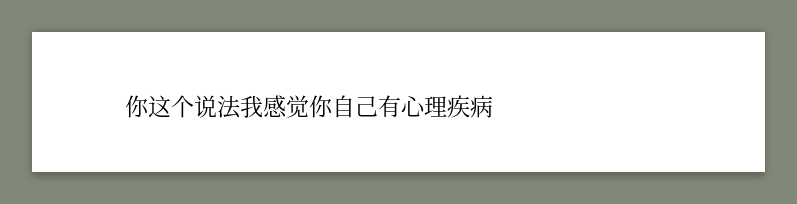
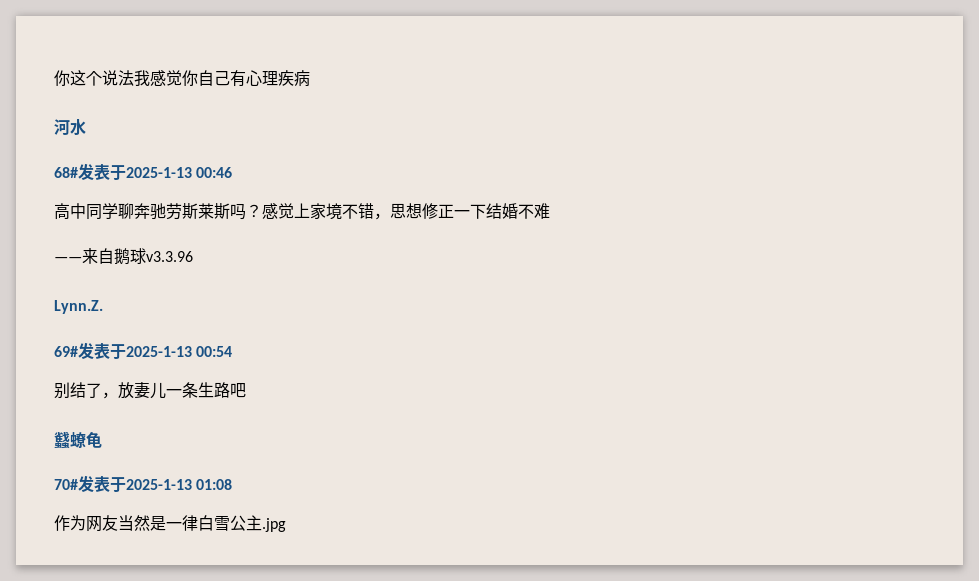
(493, 106) none -> [54,119,86,135] [54,163,233,181] [54,203,550,220] [54,248,193,265] [54,300,103,314] [54,342,233,360] [54,382,246,399] [54,431,102,449] [54,475,233,493] [54,515,286,532] // 河水 // 68#发表于2025-1-13 00:46 // 高中同学聊奔驰劳斯莱斯吗？感觉上家境不错，思想修正一下结婚不难 // ——来自鹅球v3.3.96 // Lynn.Z. // 69#发表于2025-1-13 00:54 // 别结了，放妻儿一条生路吧 // 蠽蟟龟 // 70#发表于2025-1-13 01:08 // 作为网友当然是一律白雪公主.jpg

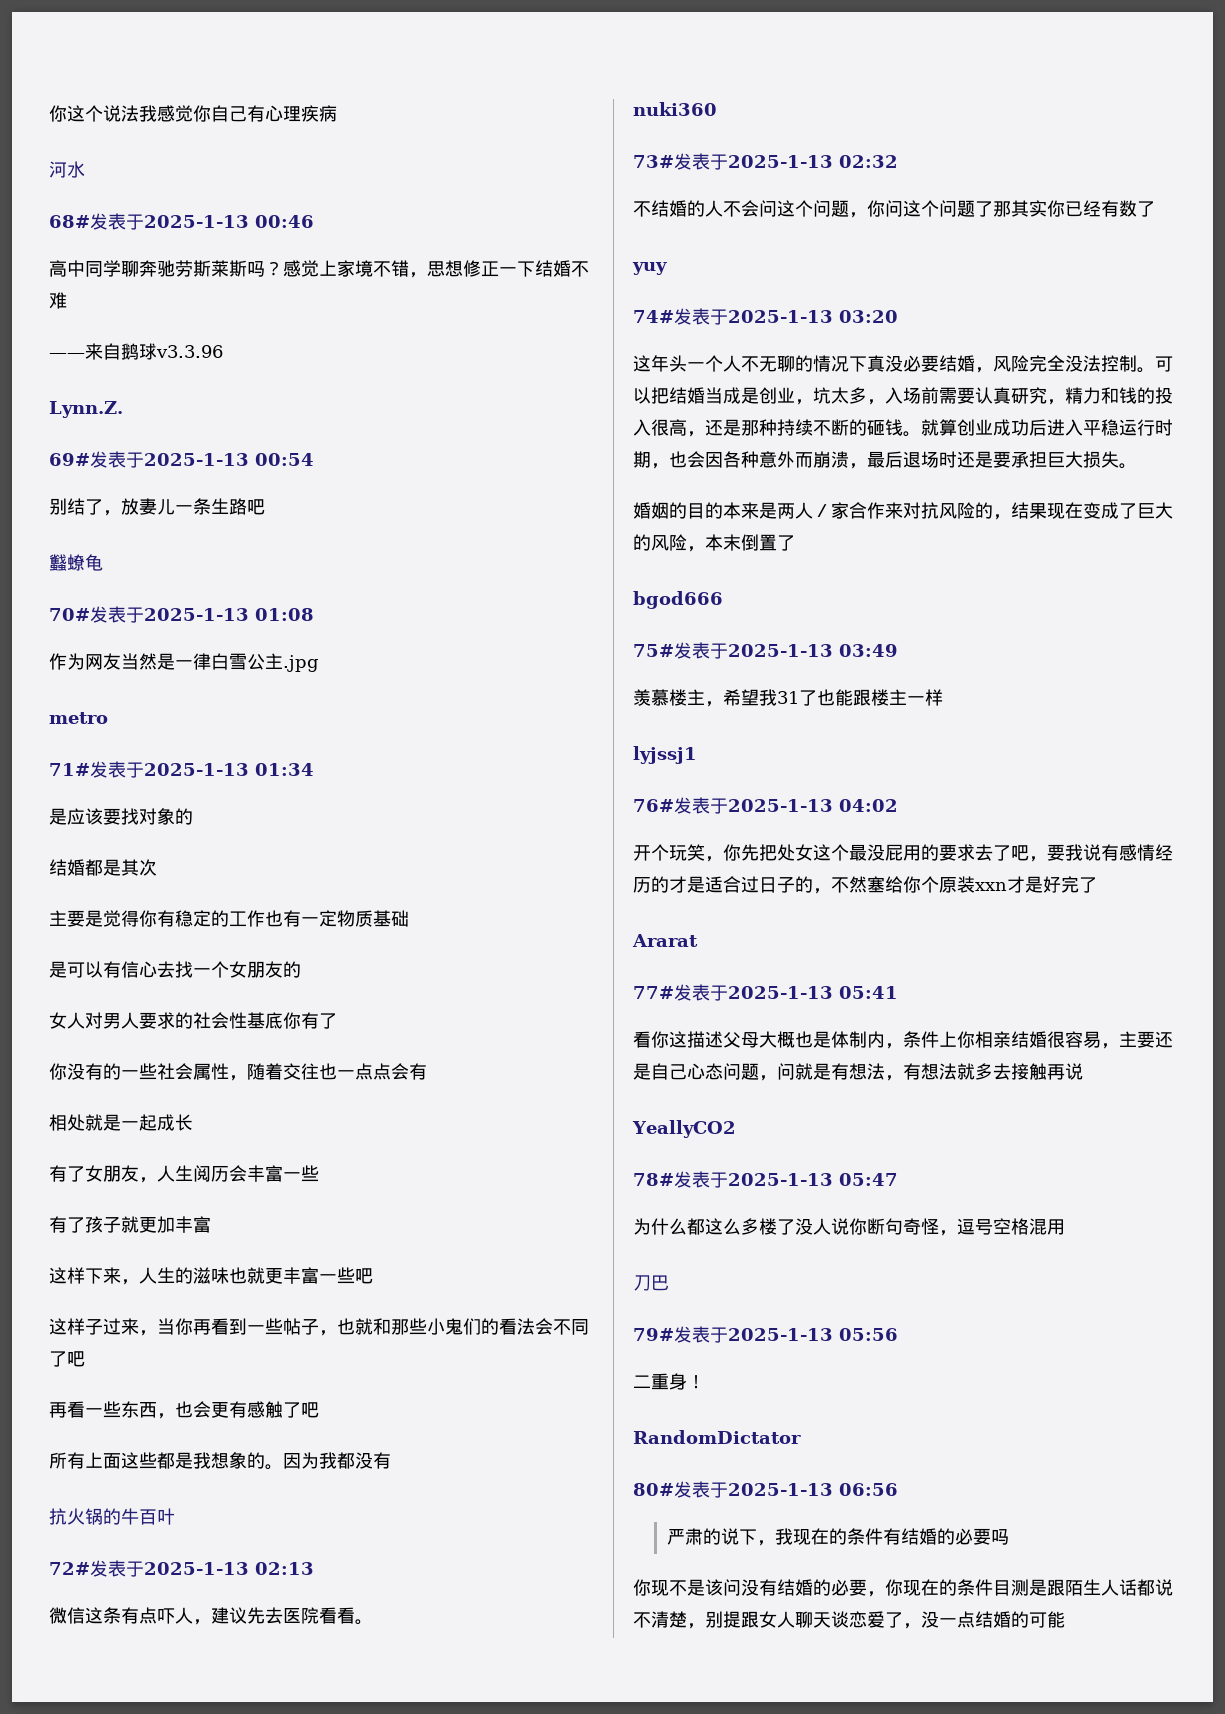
(286, 525) none -> [49,712,108,724] [49,761,314,778] [49,808,193,825] [49,859,157,876] [49,910,409,927] [49,961,301,978] [49,1012,337,1029] [49,1063,427,1081] [49,1114,193,1131] [49,1165,319,1183] [49,1216,211,1233] [49,1267,373,1285] [49,1318,589,1336] [49,1351,85,1367] [49,1401,319,1419] [49,1452,391,1470] [49,1508,175,1525] [49,1560,314,1577] [49,1607,373,1625] [633,102,717,116] [633,153,898,170] [633,200,1155,218] [632,262,667,275] [633,308,898,325] [633,355,1173,373] [633,387,1173,405] [633,419,1173,437] [633,451,1137,469] [633,502,1173,520] [633,534,795,552] [633,591,723,609] [633,642,898,659] [633,689,943,707] [633,746,697,764] [633,797,898,814] [633,844,1173,862] [633,876,1097,894] [632,934,698,947] [633,984,898,1001] [633,1031,1173,1049] [633,1063,1083,1081] [632,1120,736,1138] [633,1171,898,1188] [633,1218,1065,1236] [633,1275,669,1291] [633,1326,898,1343] [633,1373,705,1390] [633,1430,801,1444] [633,1481,898,1498] [666,1528,1009,1546] [633,1579,1173,1597] [633,1611,1065,1629] // metro // 71#发表于2025-1-13 01:34 // 是应该要找对象的 // 结婚都是其次 // 主要是觉得你有稳定的工作也有一定物质基础 // 是可以有信心去找一个女朋友的 // 女人对男人要求的社会性基底你有了 // 你没有的一些社会属性，随着交往也一点点会有 // 相处就是一起成长 // 有了女朋友，人生阅历会丰富一些 // 有了孩子就更加丰富 // 这样下来，人生的滋味也就更丰富一些吧 // 这样子过来，当你再看到一些帖子，也就和那些小鬼们的看法会不同了吧 // 再看一些东西，也会更有感触了吧 // 所有上面这些都是我想象的。因为我都没有 // 抗火锅的牛百叶 // 72#发表于2025-1-13 02:13 // 微信这条有点吓人，建议先去医院看看。 // nuki360 // 73#发表于2025-1-13 02:32 // 不结婚的人不会问这个问题，你问这个问题了那其实你已经有数了 // yuy // 74#发表于2025-1-13 03:20 // 这年头一个人不无聊的情况下真没必要结婚，风险完全没法控制。可以把结婚当成是创业，坑太多，入场前需要认真研究，精力和钱的投入很高，还是那种持续不断的砸钱。就算创业成功后进入平稳运行时期，也会因各种意外而崩溃，最后退场时还是要承担巨大损失。 // 婚姻的目的本来是两人／家合作来对抗风险的，结果现在变成了巨大的风险，本末倒置了 // bgod666 // 75#发表于2025-1-13 03:49 // 羡慕楼主，希望我31了也能跟楼主一样 // lyjssj1 // 76#发表于2025-1-13 04:02 // 开个玩笑，你先把处女这个最没屁用的要求去了吧，要我说有感情经历的才是适合过日子的，不然塞给你个原装xxn才是好完了 // Ararat // 77#发表于2025-1-13 05:41 // 看你这描述父母大概也是体制内，条件上你相亲结婚很容易，主要还是自己心态问题，问就是有想法，有想法就多去接触再说 // YeallyCO2 // 78#发表于2025-1-13 05:47 // 为什么都这么多楼了没人说你断句奇怪，逗号空格混用 // 刀巴 // 79#发表于2025-1-13 05:56 // 二重身！ // RandomDictator // 80#发表于2025-1-13 06:56 // 严肃的说下，我现在的条件有结婚的必要吗 // 你现不是该问没有结婚的必要，你现在的条件目测是跟陌生人话都说不清楚，别提跟女人聊天谈恋爱了，没一点结婚的可能

